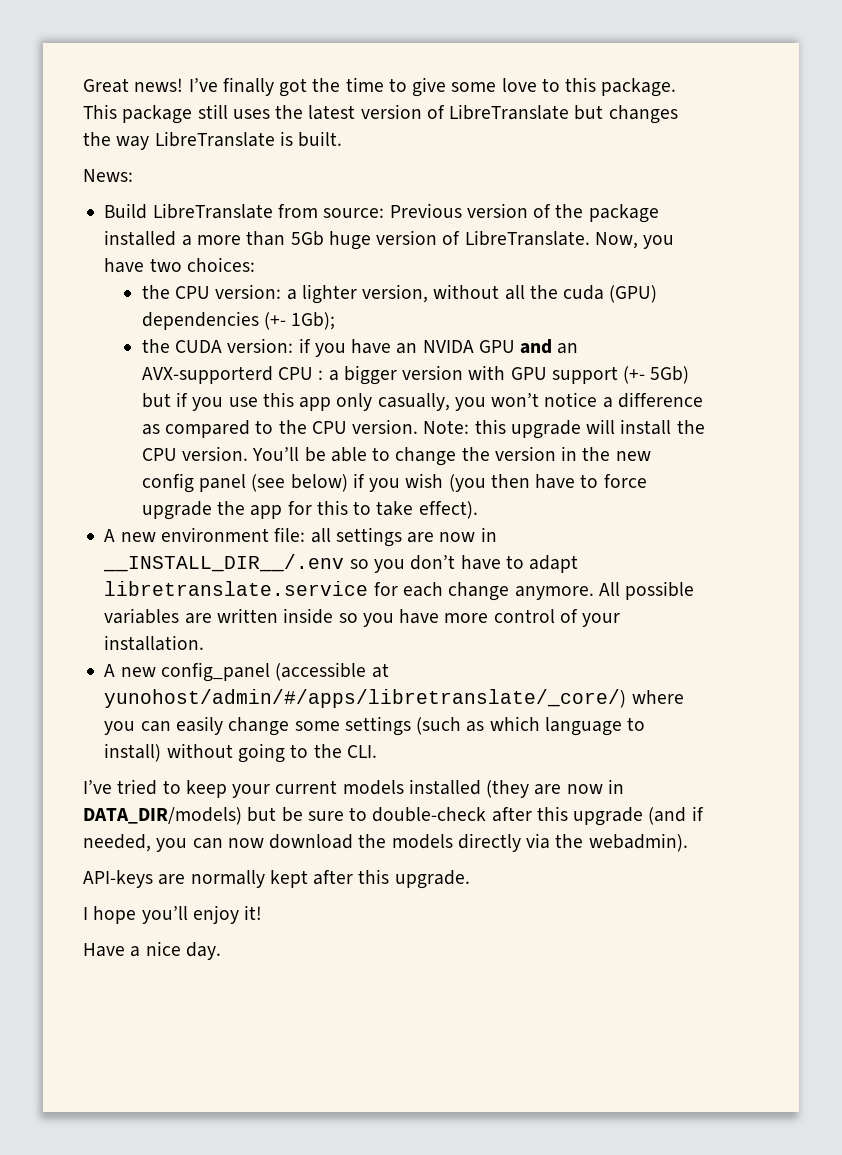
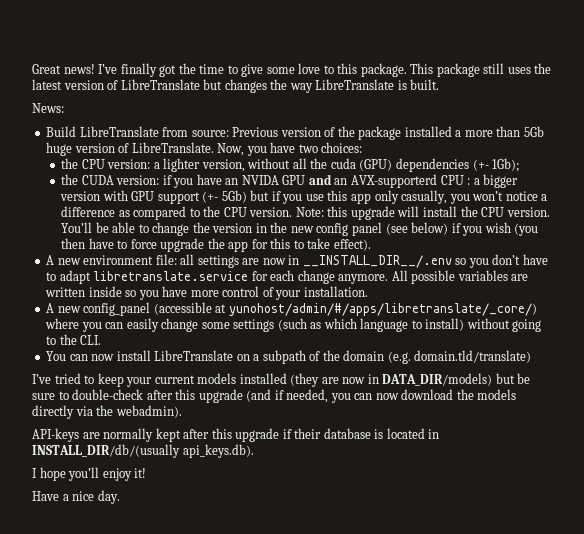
(377, 751) none -> [46,350,532,364] // You can now install LibreTranslate on a subpath of the domain (e.g. domain.tld/translate)
[394,870,470,889] upgrade. -> [235,428,440,442] [32,444,254,458] upgrade if their database is located in INSTALL_DIR/db/(usually api_keys.db).

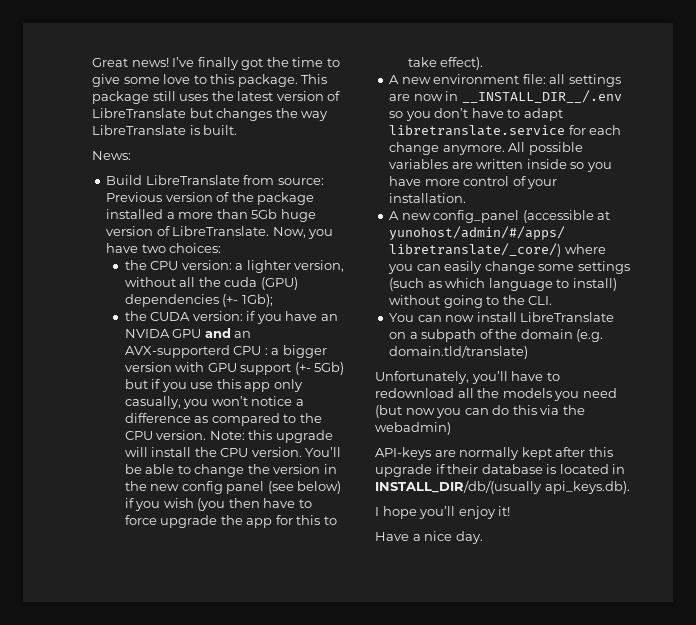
[32,373,531,387] [32,389,517,403] [32,405,74,419] I’ve tried to keep your current models installed (they are now in DATA_DIR/models) but be sure to double-check after this upgrade (and if needed, you can now download the models directly -> [375,371,560,384] [375,388,617,401] [375,405,537,418] Unfortunately, you’ll have to redownload all the models you need (but now you can do this
[115,405,182,418] webadmin). -> [375,422,451,435] webadmin)

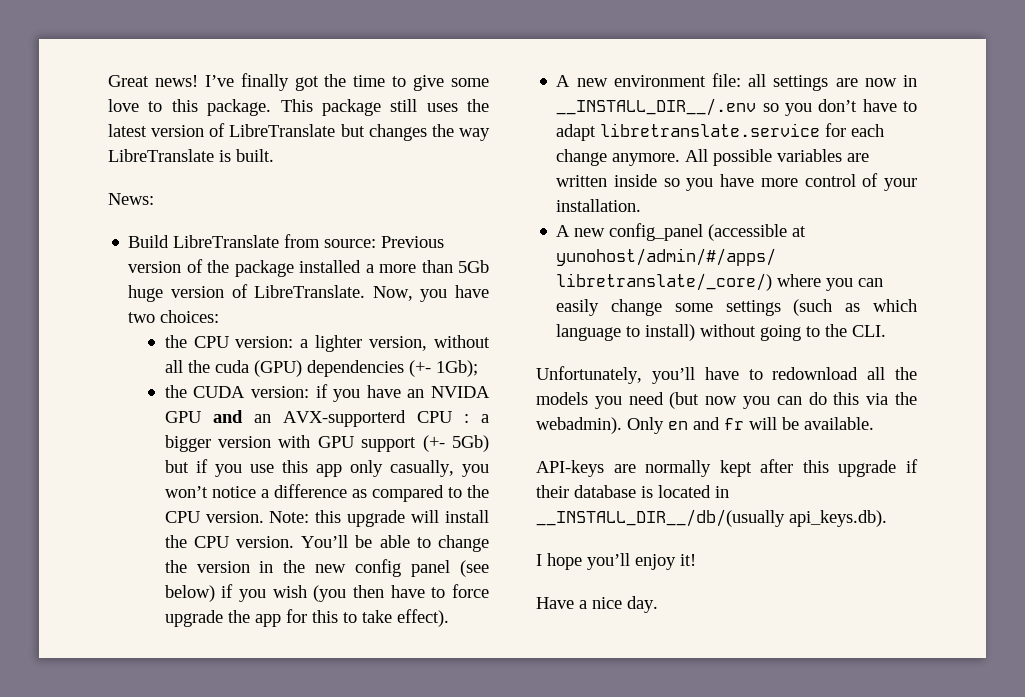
[389,312,615,322] [389,329,604,342] [389,345,529,359] // You can now install LibreTranslate on a subpath of the domain (e.g. domain.tld/translate) -> (887, 331) none
[375,422,451,435] webadmin) -> [536,417,874,434] webadmin). Only en and fr will be available.
[375,480,542,494] INSTALL_DIR/db/(usually -> [536,509,785,527] __INSTALL_DIR__/db/(usually

